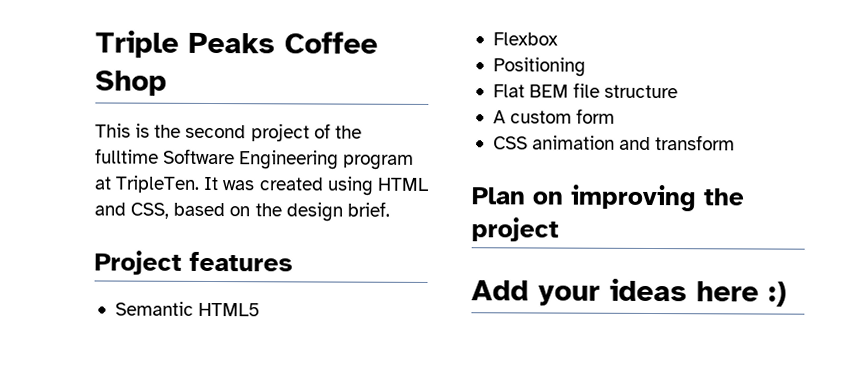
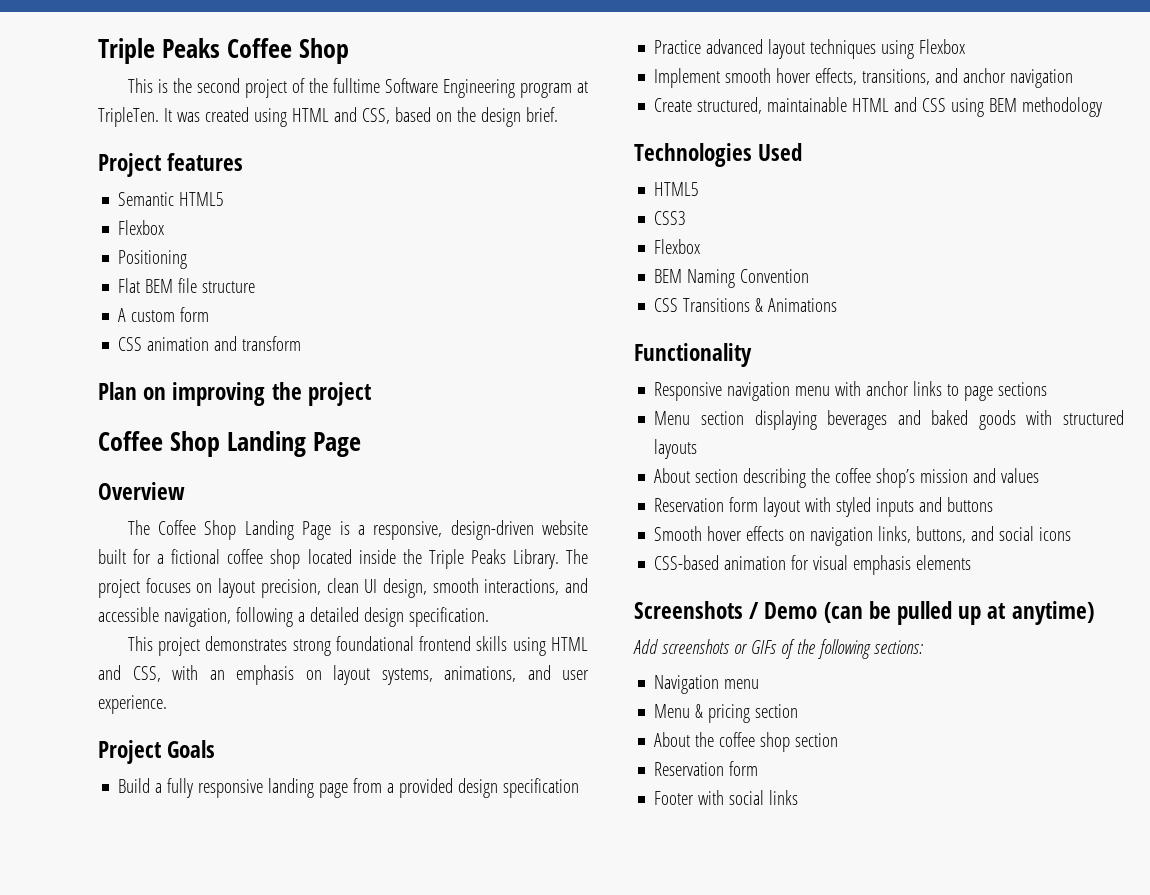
[471,278,787,307] Add your ideas here :) -> [98,431,362,457] [98,482,185,500] [127,520,588,540] [98,549,588,569] [98,578,588,598] [98,607,489,627] [127,636,588,656] [98,665,589,685] [98,695,167,714] [98,740,216,764] [118,778,580,798] [654,39,966,59] [654,68,1074,88] [654,97,1103,117] [634,143,803,167] [654,182,700,196] [654,211,687,225] [654,239,701,254] [654,269,810,288] [654,298,838,312] [634,343,752,367] [654,381,1048,401] [654,410,1124,430] [654,439,698,459] [654,468,1040,488] [654,497,994,517] [654,526,1072,546] [654,555,972,575] [634,601,1094,625] [633,639,923,659] [654,675,760,694] [654,704,799,723] [654,732,839,752] [654,761,759,776] [654,790,799,805] Coffee Shop Landing Page // Overview // The Coffee Shop Landing Page is a responsive, design-driven website built for a fictional coffee shop located inside the Triple Peaks Library. The project focuses on layout precision, clean UI design, smooth interactions, and accessible navigation, following a detailed design specification. // This project demonstrates strong foundational frontend skills using HTML and CSS, with an emphasis on layout systems, animations, and user experience. // Project Goals // Build a fully responsive landing page from a provided design specification // Practice advanced layout techniques using Flexbox // Implement smooth hover effects, transitions, and anchor navigation // Create structured, maintainable HTML and CSS using BEM methodology // Technologies Used // HTML5 // CSS3 // Flexbox // BEM Naming Convention // CSS Transitions & Animations // Functionality // Responsive navigation menu with anchor links to page sections // Menu section displaying beverages and baked goods with structured layouts // About section describing the coffee shop’s mission and values // Reservation form layout with styled inputs and buttons // Smooth hover effects on navigation links, buttons, and social icons // CSS-based animation for visual emphasis elements // Screenshots / Demo (can be pulled up at anytime) // Add screenshots or GIFs of the following sections: // Navigation menu // Menu & pricing section // About the coffee shop section // Reservation form // Footer with social links

